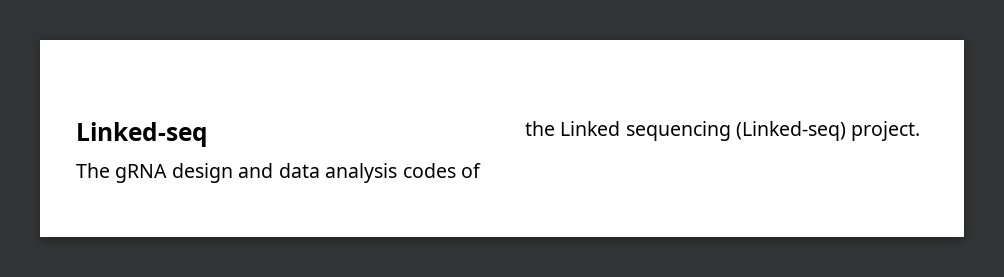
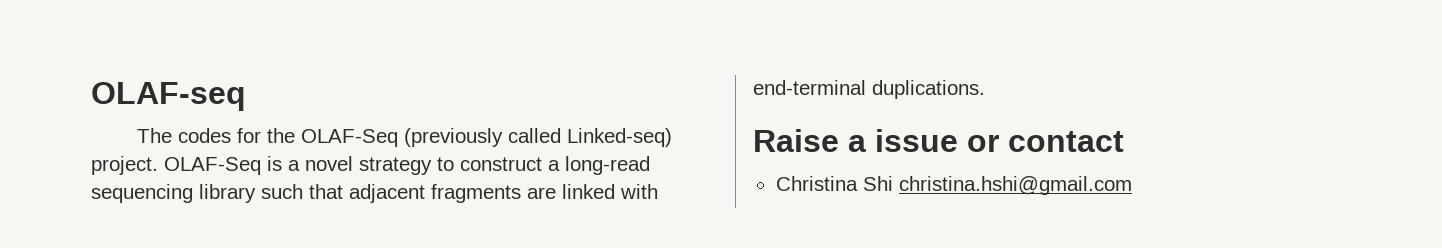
[76,122,208,147] Linked-seq -> [91,82,246,111] OLAF-seq
[115,163,481,183] [525,121,921,141] gRNA design and data analysis codes of the Linked sequencing (Linked-seq) project. -> [178,128,673,147] [91,156,650,175] [91,184,658,203] [753,80,985,99] [753,129,1124,152] [775,176,1132,195] codes for the OLAF-Seq (previously called Linked-seq) project. OLAF-Seq is a novel strategy to construct a long-read sequencing library such that adjacent fragments are linked with end-terminal duplications. // Raise a issue or contact // Christina Shi christina.hshi@gmail.com

